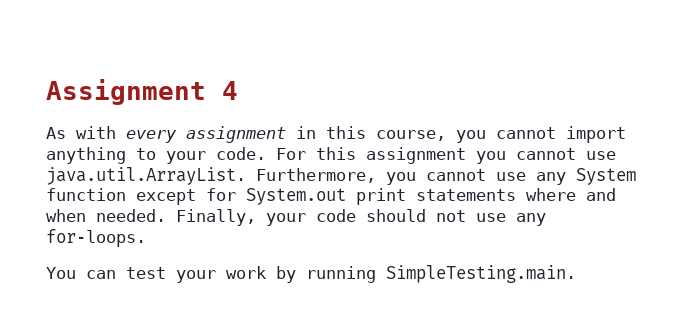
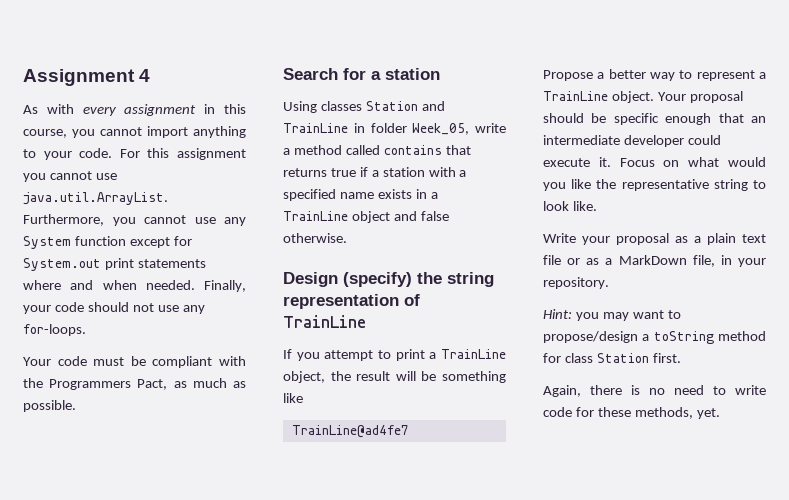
[46,265,576,283] You can test your work by running SimpleTesting.main. -> [23,356,246,368] [23,378,246,390] [23,400,76,412] [283,68,440,80] [283,101,445,113] [283,123,506,135] [283,145,471,155] [283,167,467,177] [283,189,438,201] [283,211,449,223] [283,233,347,243] [283,272,494,287] [283,294,420,309] [283,315,366,328] [283,349,506,361] [283,371,506,383] [283,393,303,403] [291,425,409,438] [543,69,766,81] [543,91,743,103] [543,113,766,125] [543,135,721,147] [543,157,766,167] [543,179,766,191] [543,201,597,211] [543,233,766,245] [543,255,766,267] [543,277,609,289] [543,309,681,321] [543,331,766,344] [543,353,681,363] [543,385,766,397] [543,407,720,419] Your code must be compliant with the Programmers Pact, as much as possible. // Search for a station // Using classes Station and TrainLine in folder Week_05, write a method called contains that returns true if a station with a specified name exists in a TrainLine object and false otherwise. // Design (specify) the string representation of TrainLine // If you attempt to print a TrainLine object, the result will be something like // TrainLine@ad4fe7 // Propose a better way to represent a TrainLine object. Your proposal should be specific enough that an intermediate developer could execute it. Focus on what would you like the representative string to look like. // Write your proposal as a plain text file or as a MarkDown file, in your repository. // Hint: you may want to propose/design a toString method for class Station first. // Again, there is no need to write code for these methods, yet.

